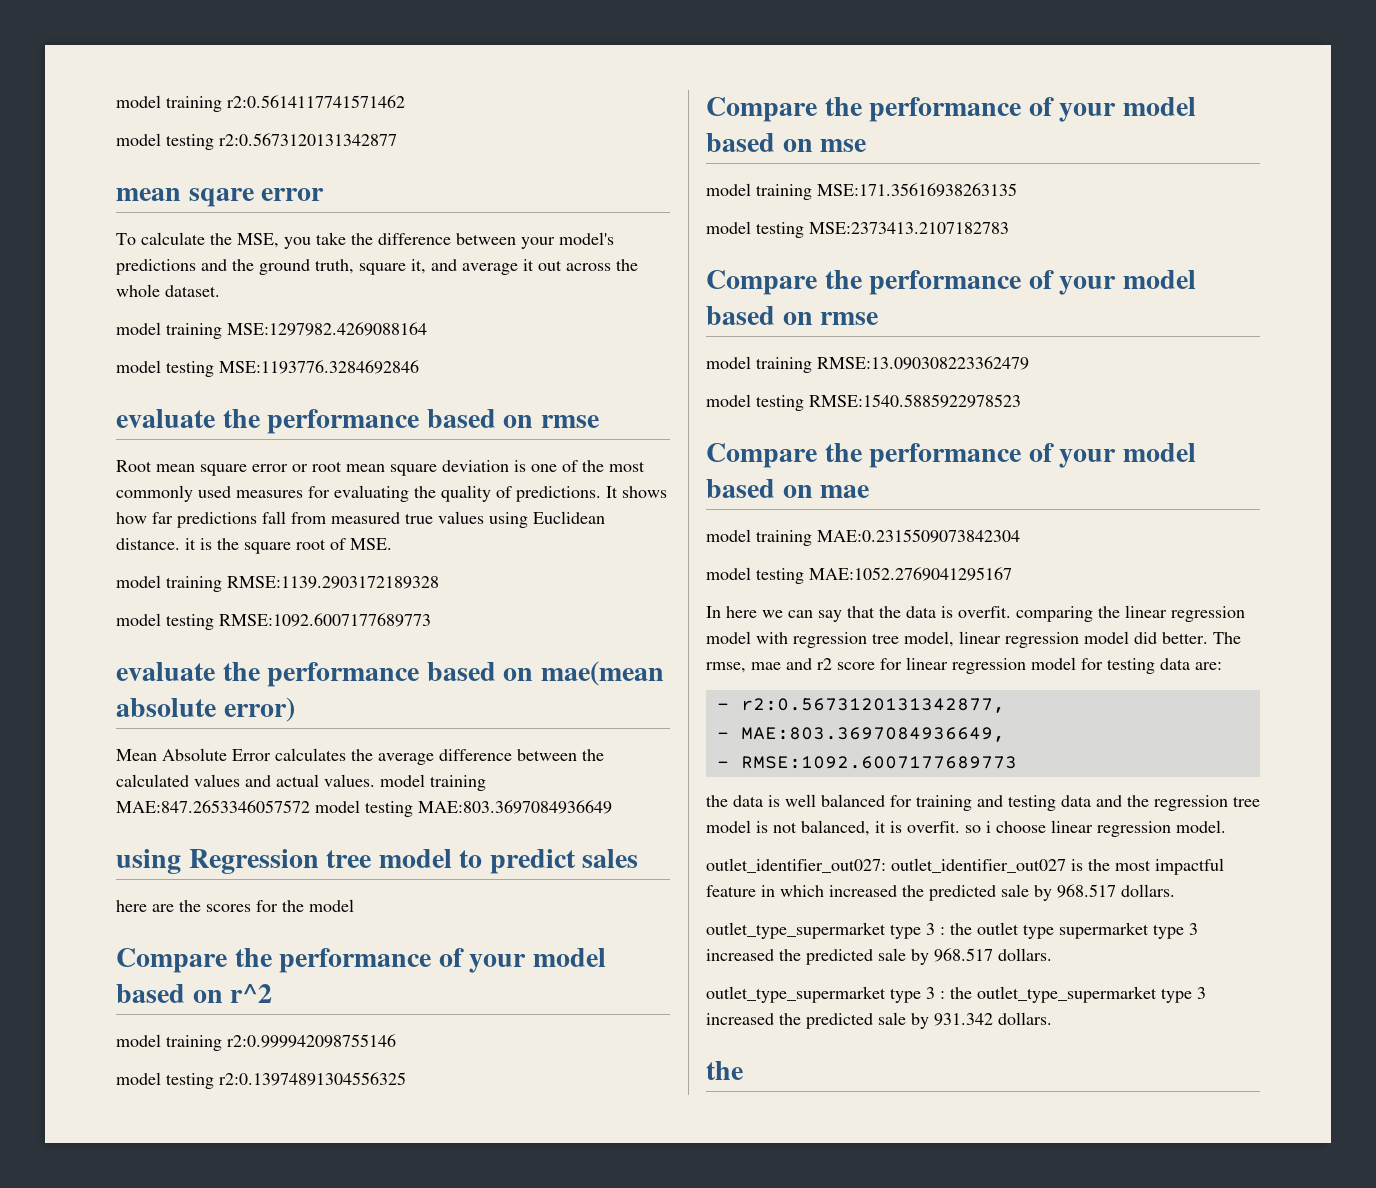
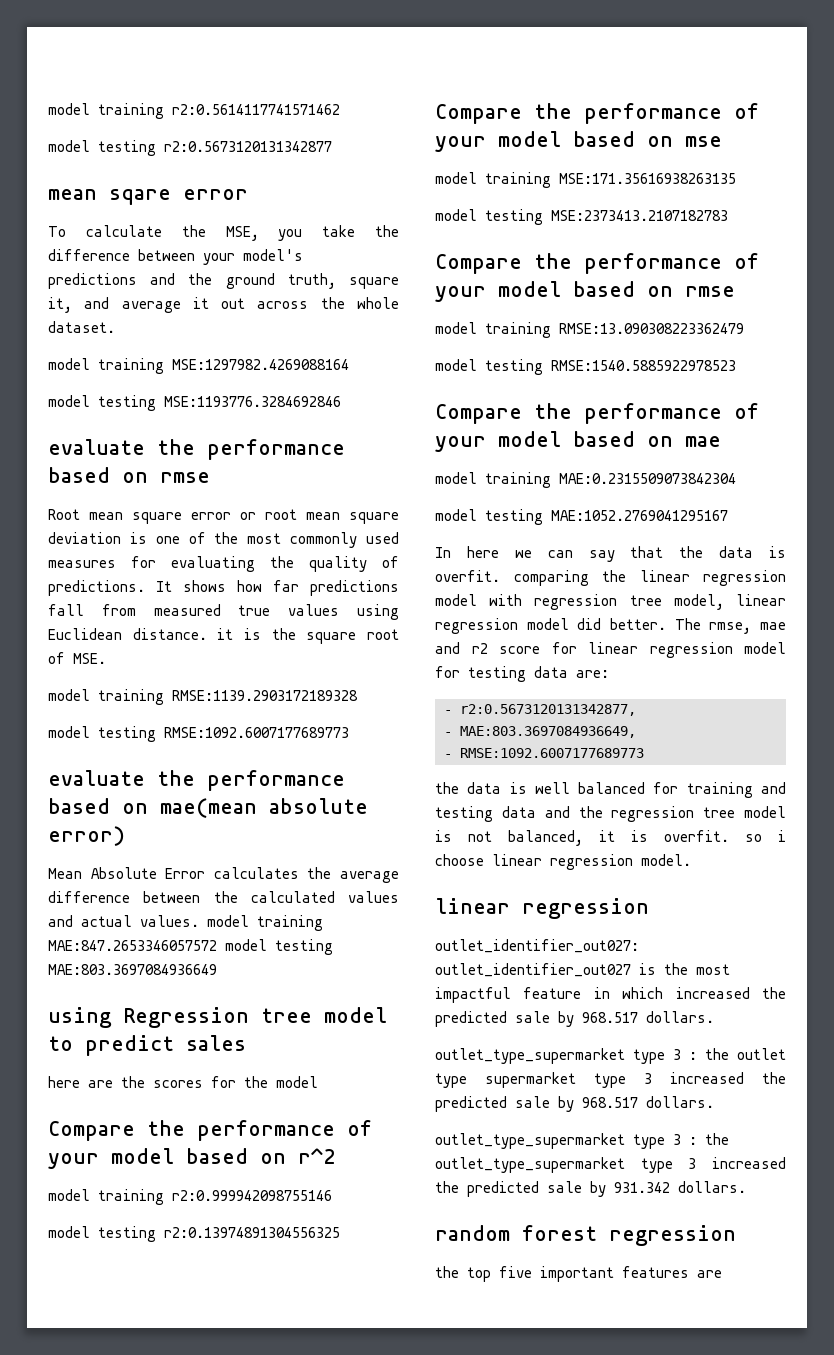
(1226, 826) none -> [435,898,649,919] // linear regression
[706,1061,743,1080] the -> [435,1225,736,1246] [435,1266,722,1282] random forest regression // the top five important features are

